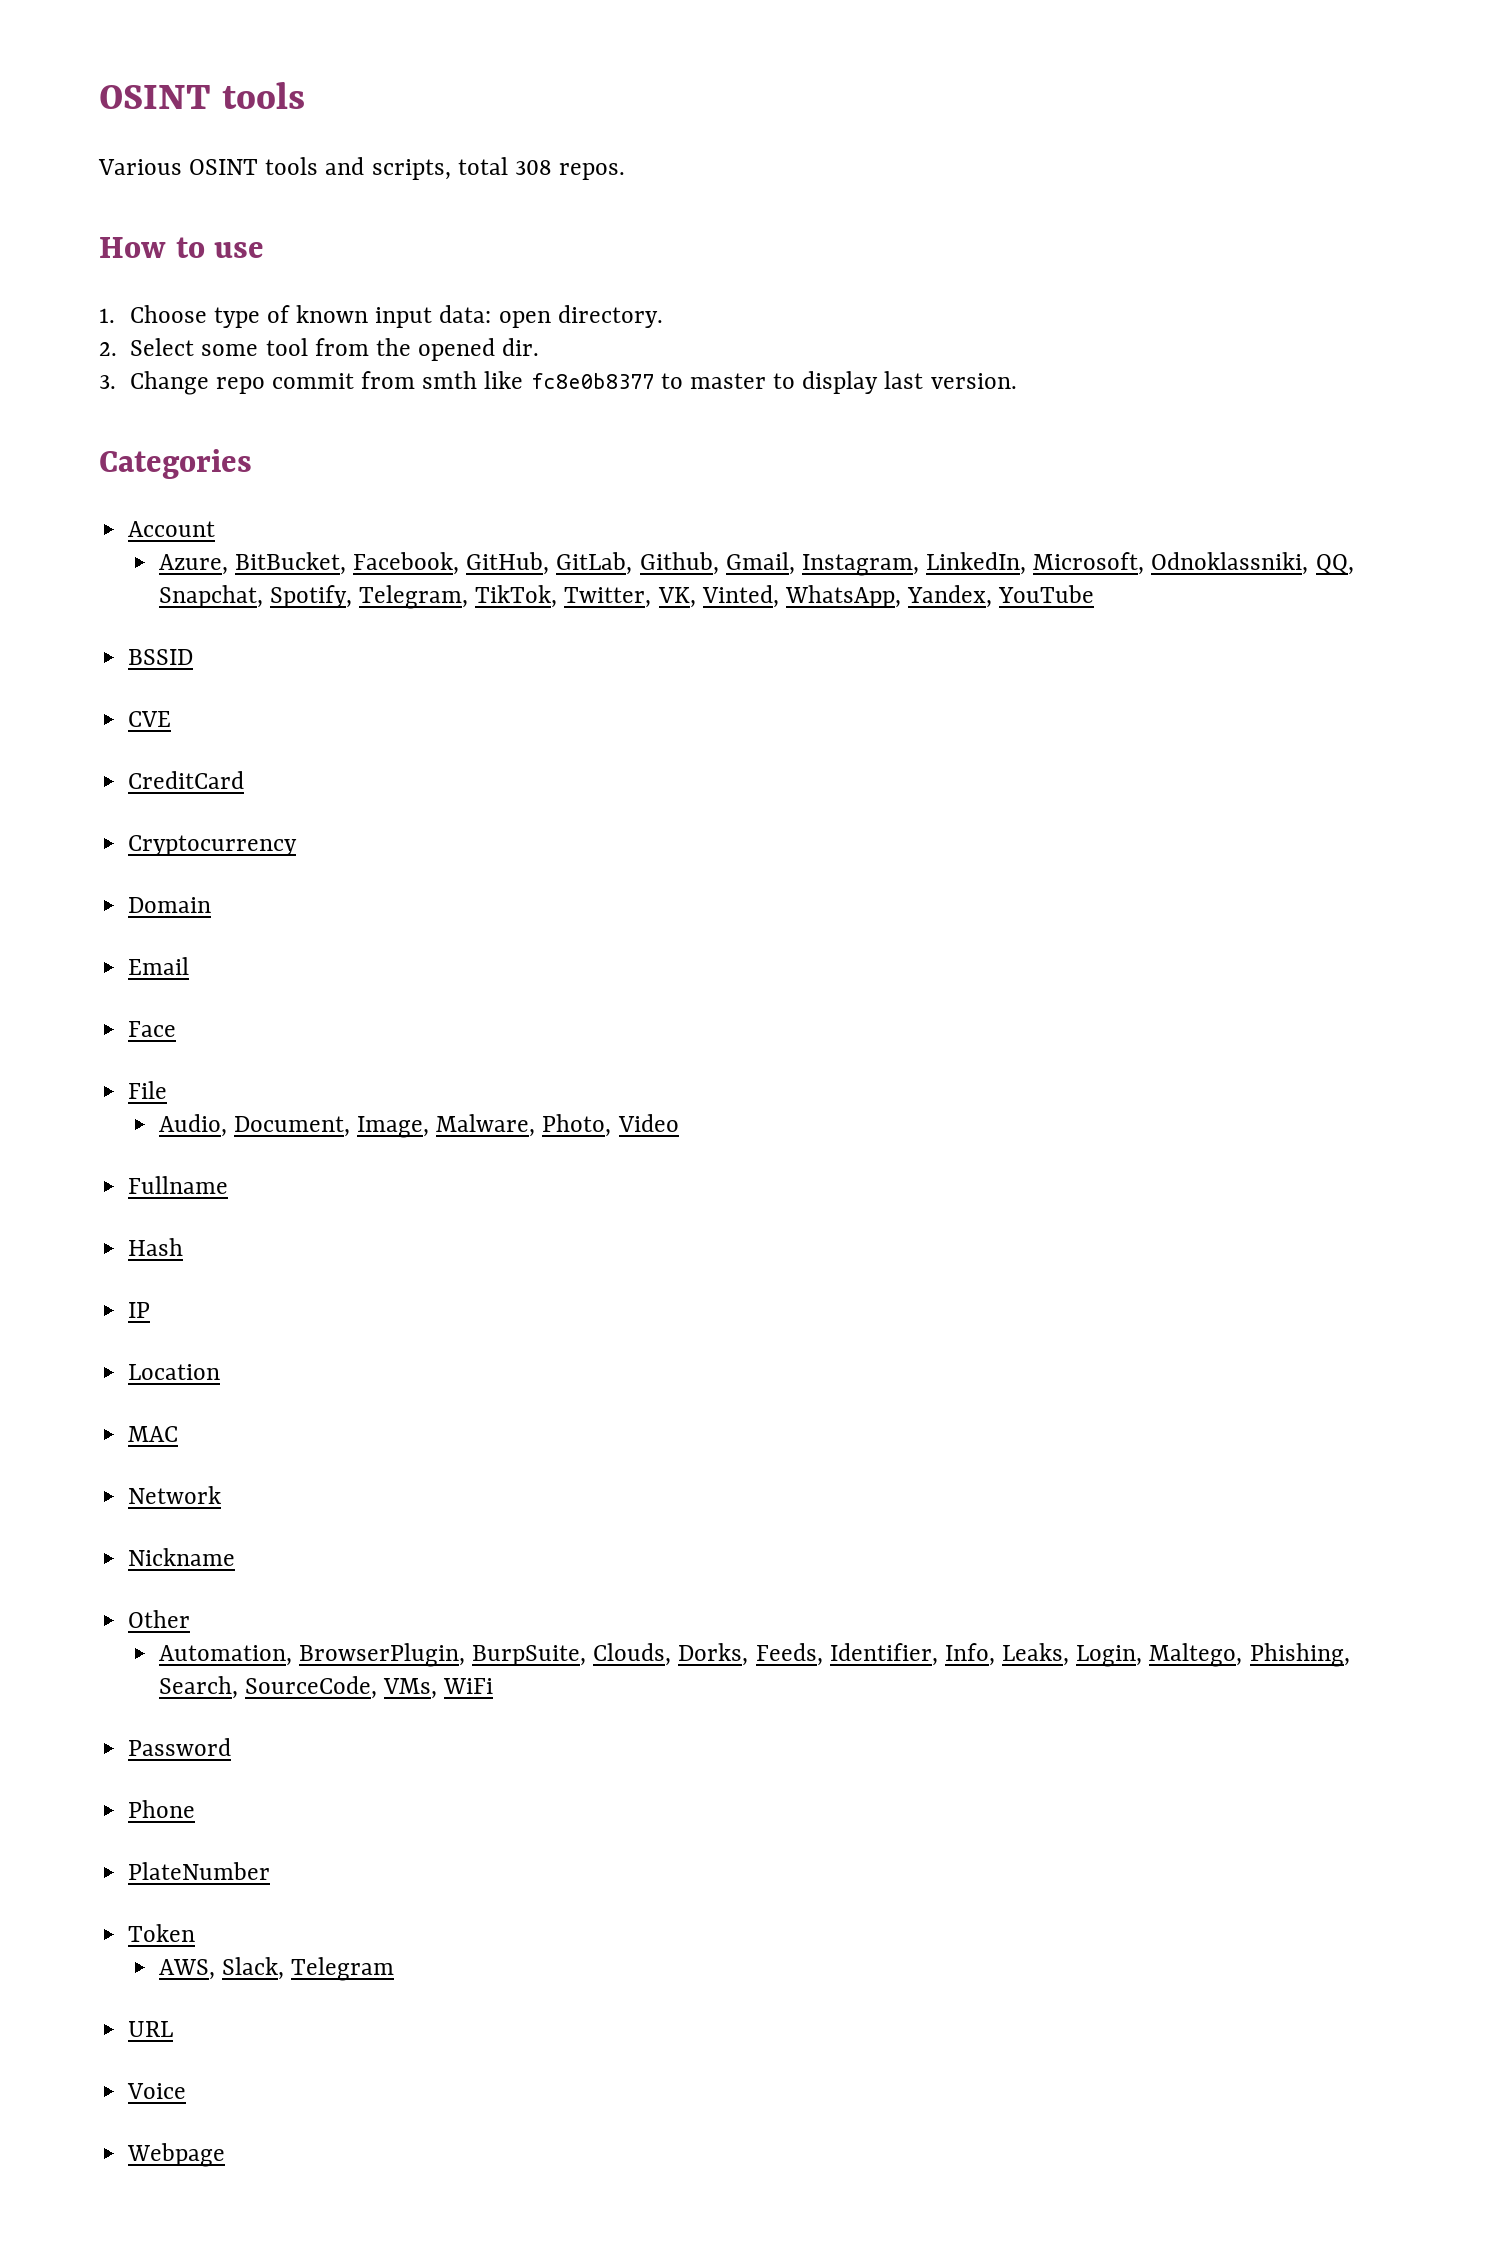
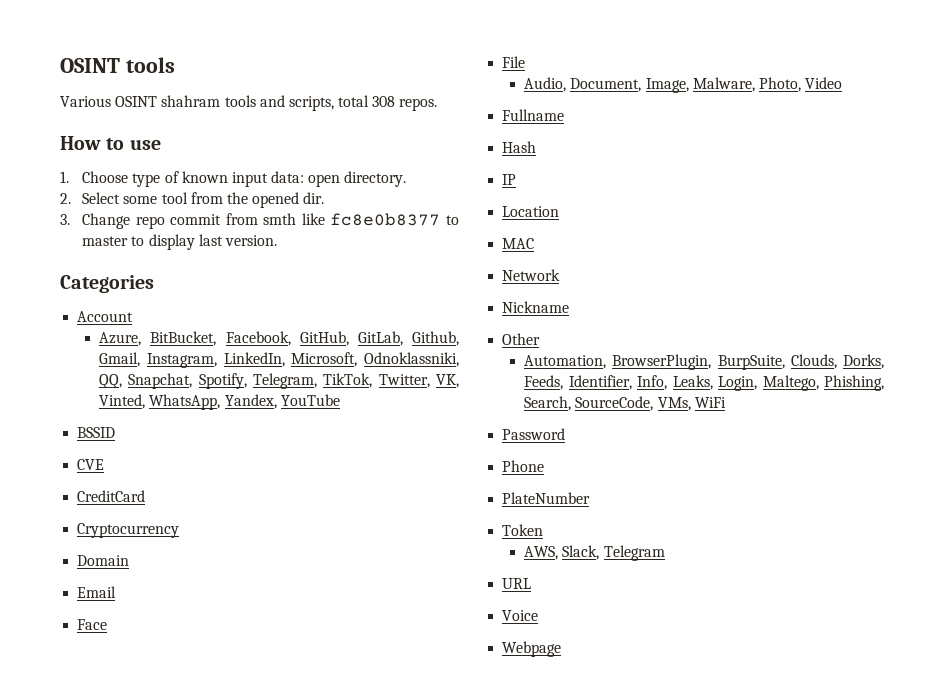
(259, 167) none -> [161,95,221,107] shahram

